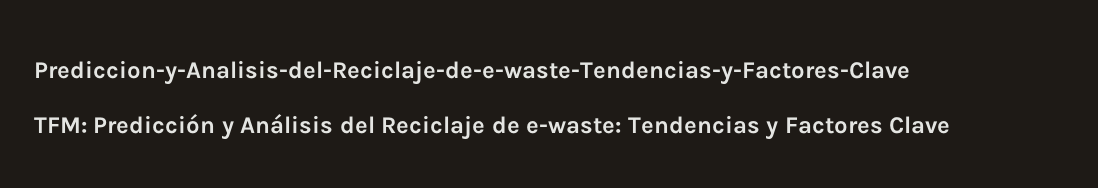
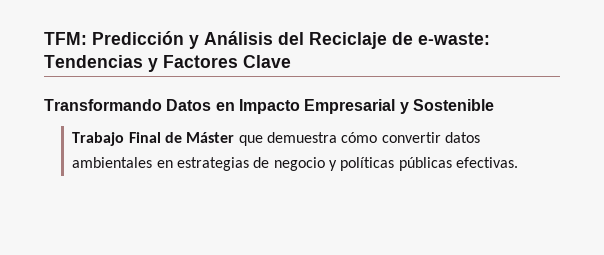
[34,60,910,85] Prediccion-y-Analisis-del-Reciclaje-de-e-waste-Tendencias-y-Factores-Clave // -> (44, 38) none
(951, 125) none -> [44,99,494,114] [72,132,480,146] [72,157,518,171] // Transformando Datos en Impacto Empresarial y Sostenible // Trabajo Final de Máster que demuestra cómo convertir datos ambientales en estrategias de negocio y políticas públicas efectivas.

